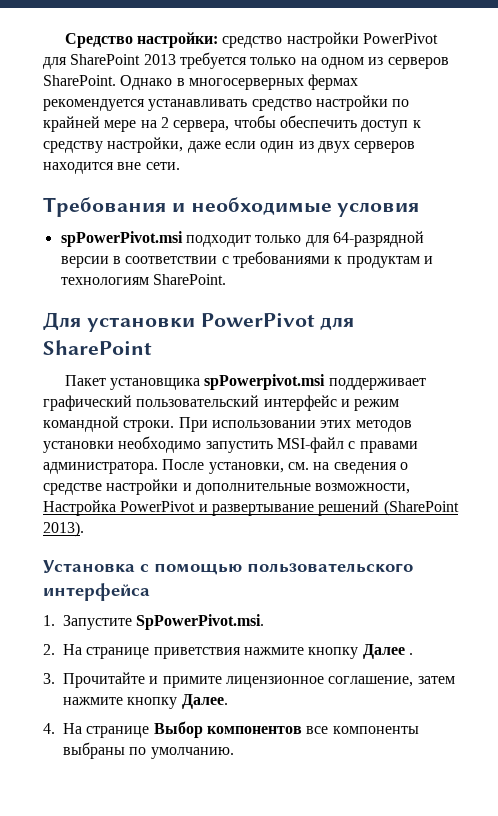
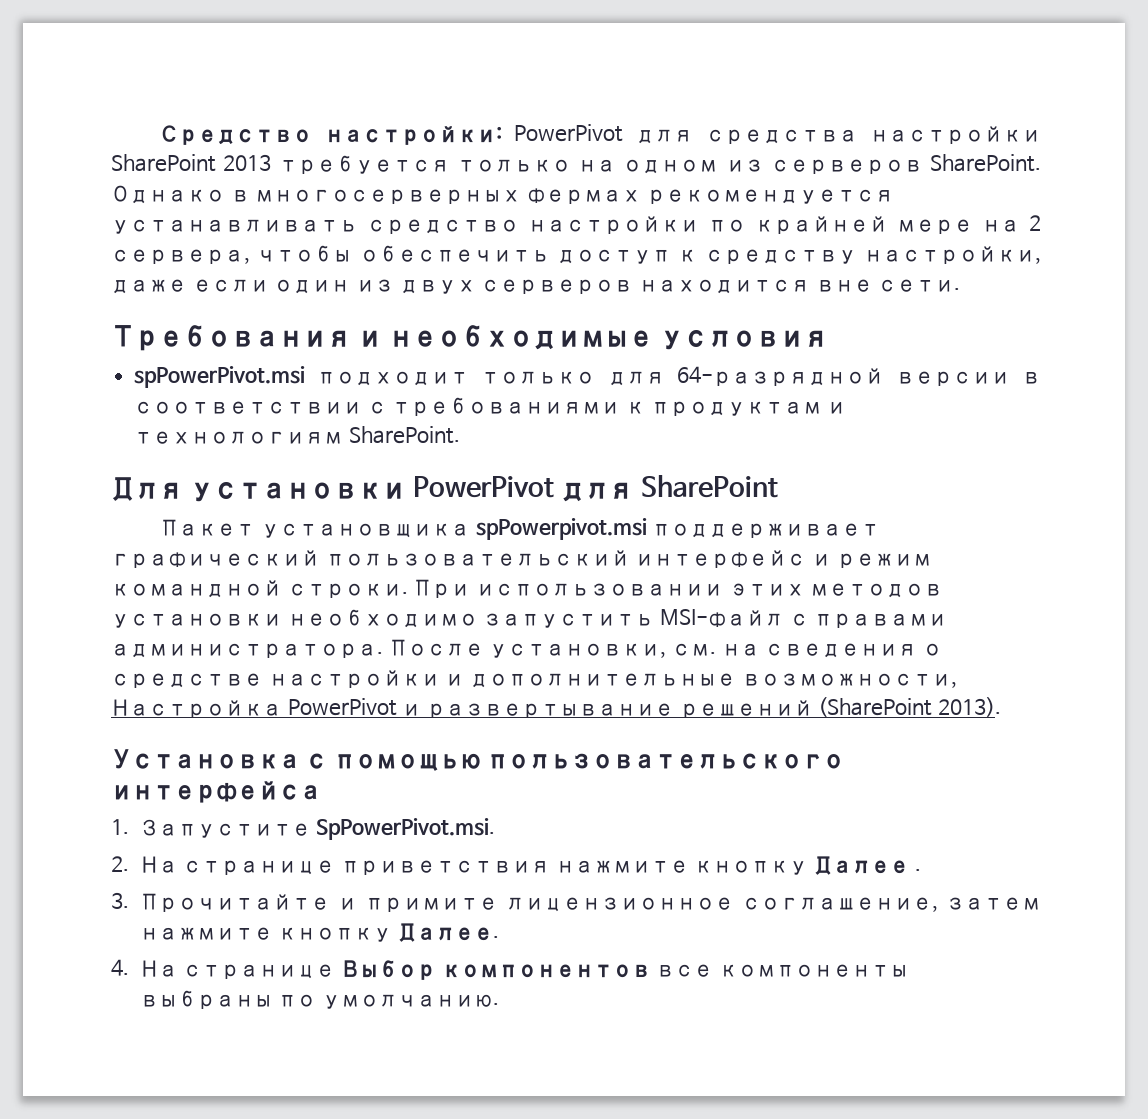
[222,32,439,48] [43,57,67,69] средство настройки PowerPivot для -> [514,124,1042,144] PowerPivot для средства настройки

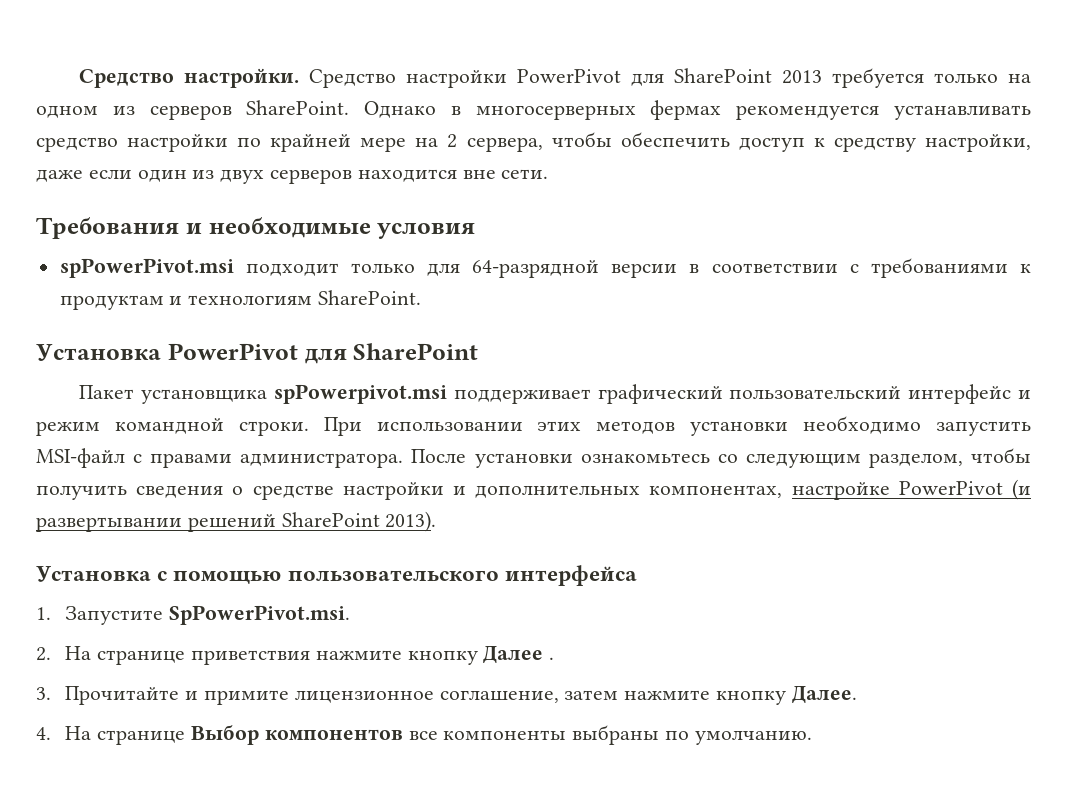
[160,124,1042,145] Средство настройки: PowerPivot для средства настройки -> [79,68,665,88] Средство настройки. Средство настройки PowerPivot для
[111,477,407,502] Для установки -> [36,344,161,361] Установка
[489,643,760,658] установки, см. на -> [474,448,1031,468] [36,485,127,500] установки ознакомьтесь со следующим разделом, чтобы получить
[470,673,957,688] [111,697,933,718] дополнительные возможности, Настройка PowerPivot и развертывание решений (SharePoint -> [475,479,1031,500] [36,512,380,532] дополнительных компонентах, настройке PowerPivot (и развертывании решений SharePoint

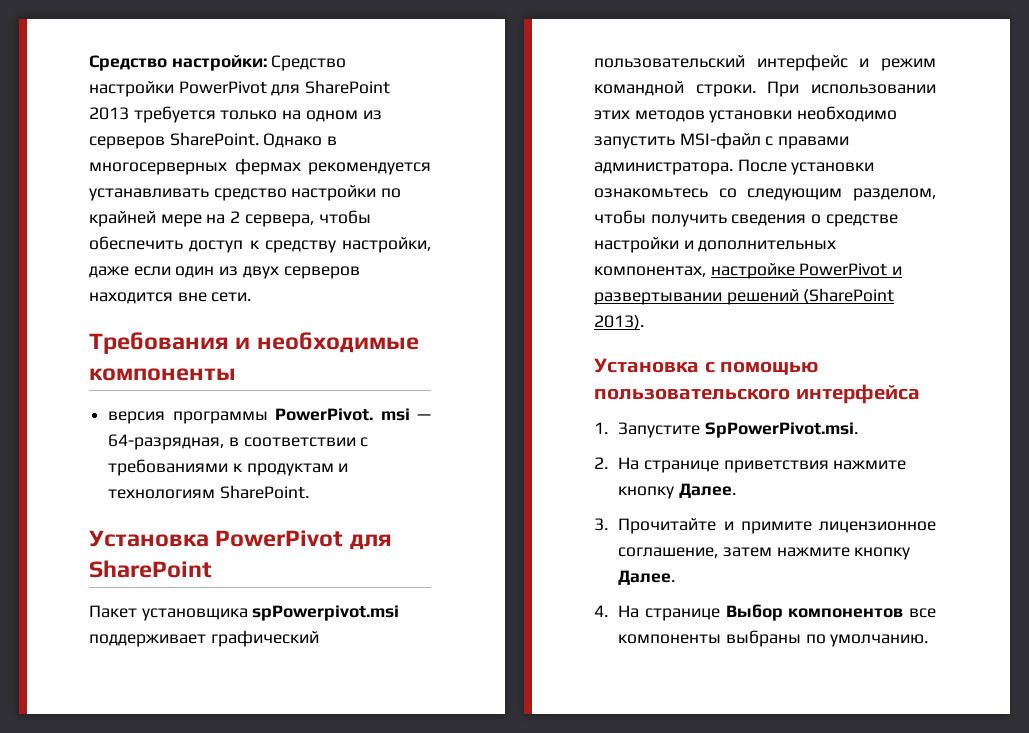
[79,68,300,88] Средство настройки. -> [89,55,267,71] Средство настройки:
[377,223,476,239] [59,258,678,278] условия // spPowerPivot.msi подходит только для 64-разрядной версии -> [89,368,236,381] [108,408,431,424] [108,434,225,450] компоненты // версия программы PowerPivot. msi — 64-разрядная,
[1012,479,1031,500] (и -> [892,266,903,275] и
[281,512,380,527] SharePoint -> [803,288,895,304] (SharePoint
[483,646,555,664] Далее . -> [679,483,737,498] Далее.

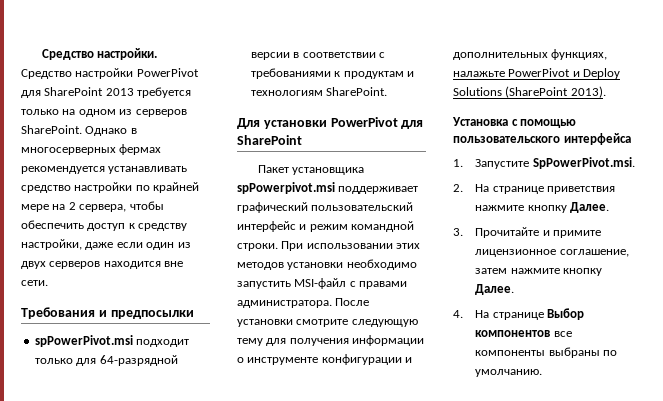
[89,55,267,71] Средство настройки: -> [42,48,158,60] Средство настройки.
[256,332,419,353] [89,368,236,381] [108,408,431,424] [108,434,225,450] необходимые компоненты // версия программы PowerPivot. msi — 64-разрядная, -> [110,310,194,319] [34,335,190,347] [34,355,178,366] [250,52,290,60] предпосылки // spPowerPivot.msi подходит только для 64-разрядной версии
[89,530,209,547] Установка -> [237,118,327,129] Для установки
[594,188,936,201] [594,210,898,227] [594,237,837,253] [594,263,903,279] [594,289,799,305] ознакомьтесь со следующим разделом, чтобы получить сведения о средстве настройки и дополнительных компонентах, настройке PowerPivot и развертывании решений -> [296,319,418,327] [237,335,425,346] [237,354,413,365] [453,49,608,60] [453,68,621,79] [453,87,502,96] смотрите следующую тему для получения информации о инструменте конфигурации и дополнительных функциях, налажьте PowerPivot и Deploy Solutions

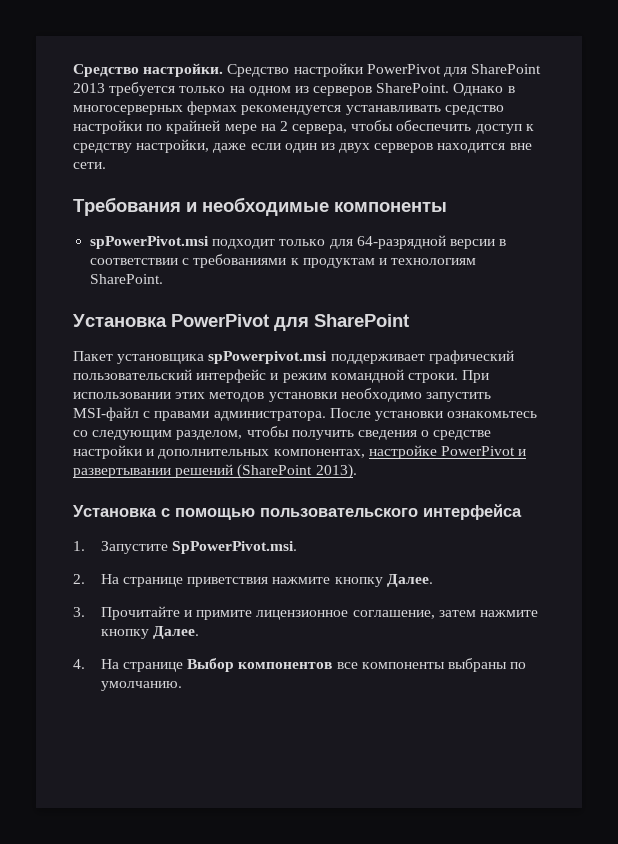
[110,310,194,319] предпосылки -> [202,197,447,216] необходимые компоненты
[237,118,327,129] Для установки -> [73,314,167,327] Установка
[296,319,418,327] [237,335,425,346] [237,354,413,365] [453,49,608,60] [453,68,621,79] [453,87,502,96] смотрите следующую тему для получения информации о инструменте конфигурации и дополнительных функциях, налажьте PowerPivot и Deploy Solutions -> [447,411,538,418] [73,426,492,440] [73,445,527,459] [73,464,234,478] ознакомьтесь со следующим разделом, чтобы получить сведения о средстве настройки и дополнительных компонентах, настройке PowerPivot и развертывании решений

